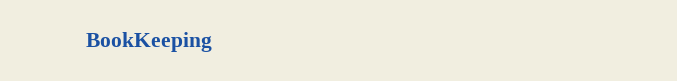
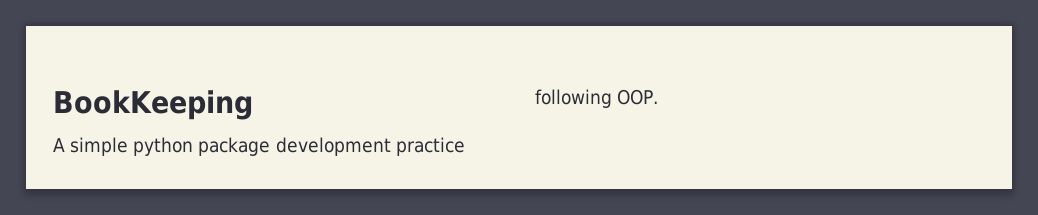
(212, 42) none -> [53,137,465,156] [535,89,659,108] // A simple python package development practice following OOP.

